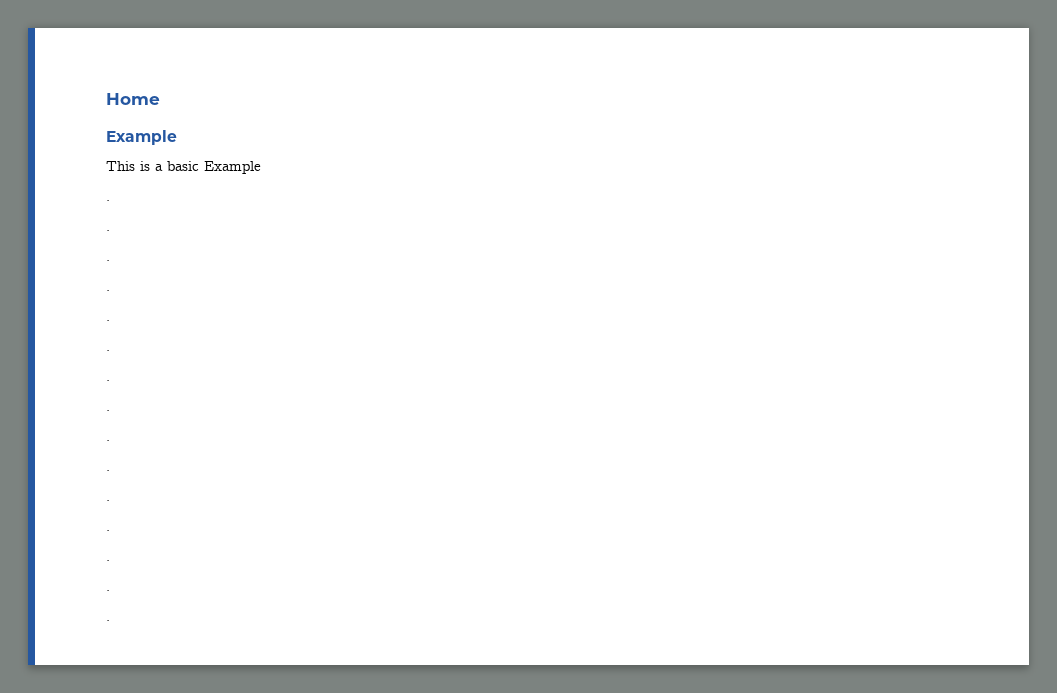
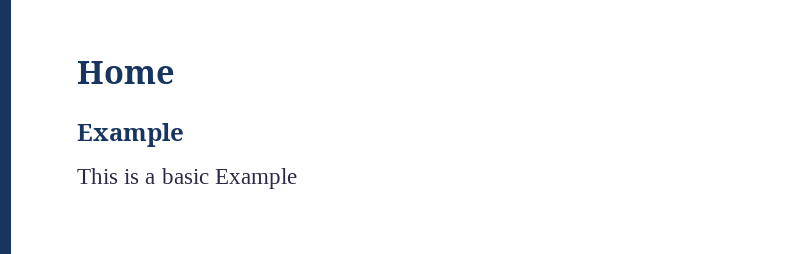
[106,200,110,201] [106,230,110,231] [106,260,110,261] [106,290,110,291] [106,320,110,321] [106,350,110,351] [106,380,110,381] [106,410,110,411] [106,440,110,441] [106,470,110,471] [106,500,110,501] [106,530,110,531] [106,560,110,561] [106,590,110,591] [106,620,110,621] // . // . // . // . // . // . // . // . // . // . // . // . // . // . // . -> (297, 178) none

